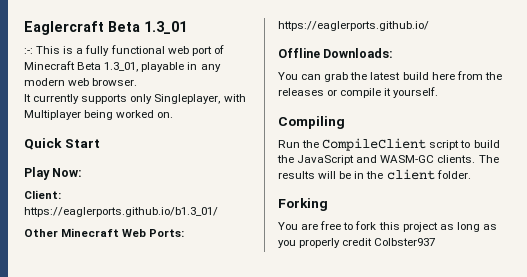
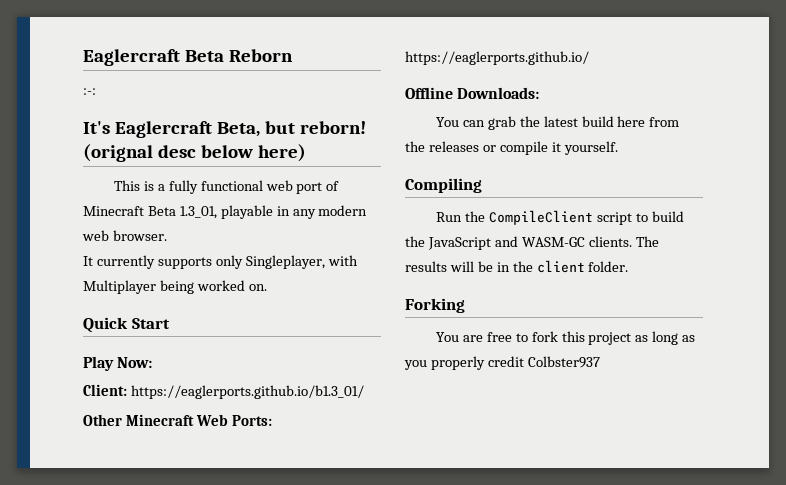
[144,21,187,34] 1.3_01 -> [228,49,293,62] Reborn
(33, 51) none -> [83,121,366,138] [83,144,306,162] // It's Eaglercraft Beta, but reborn! (orignal desc below here) //

